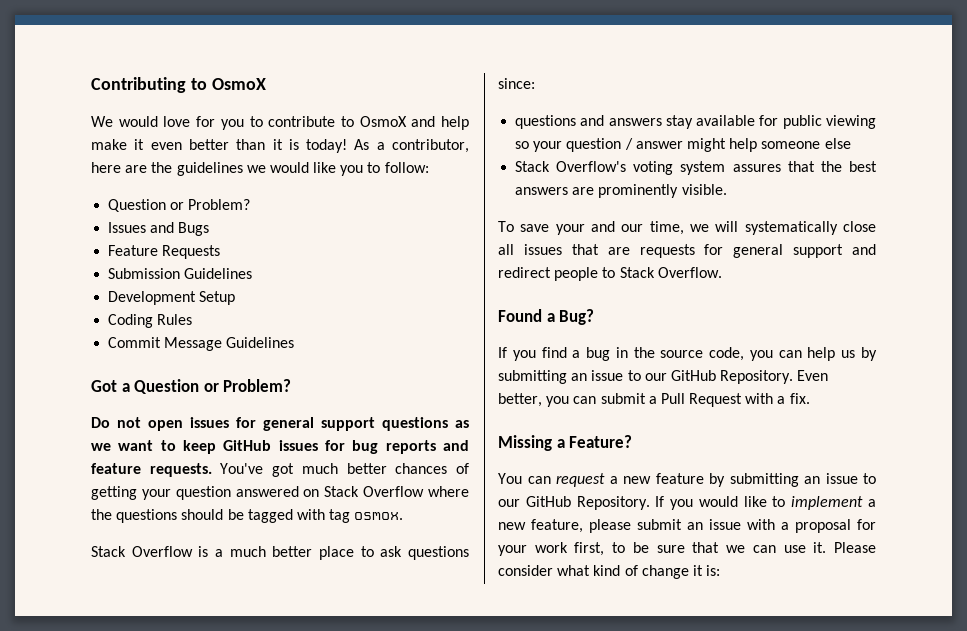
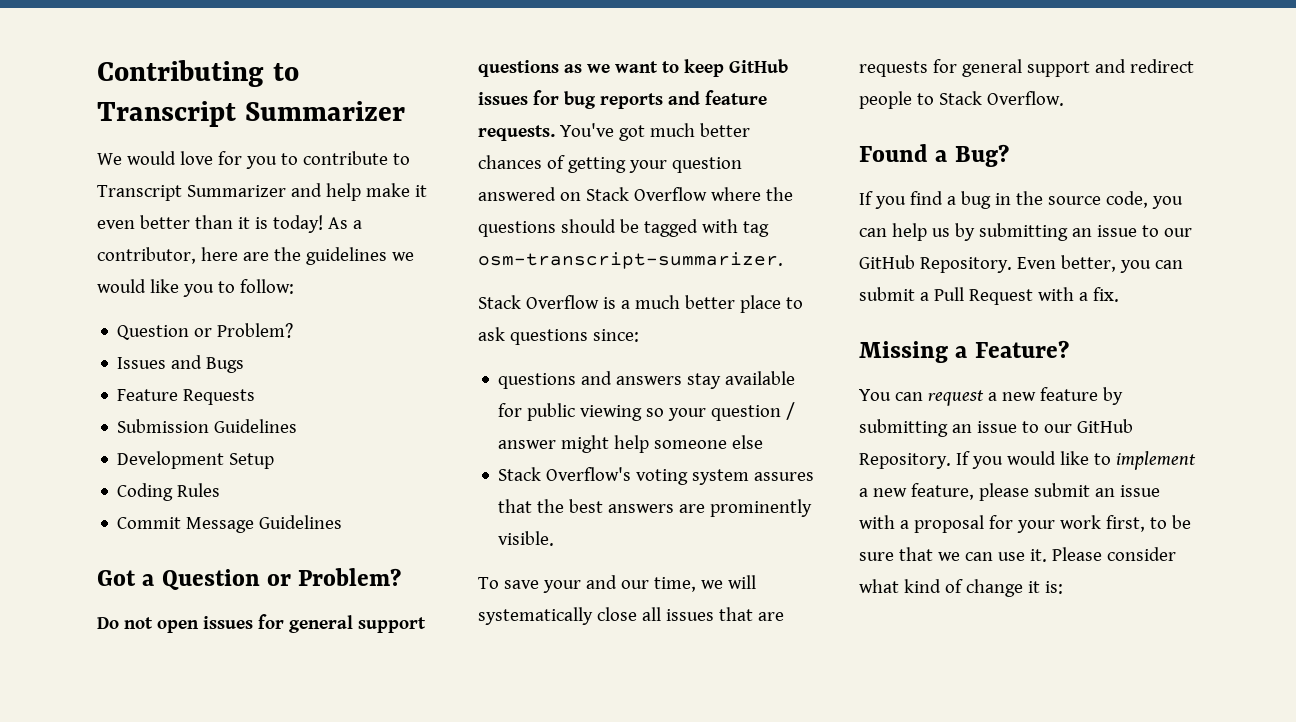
[211,78,266,90] OsmoX -> [97,101,405,127] Transcript Summarizer
[359,116,407,127] OsmoX -> [97,185,286,201] Transcript Summarizer
[354,512,404,520] osmox. -> [478,252,783,269] osm-transcript-summarizer.

